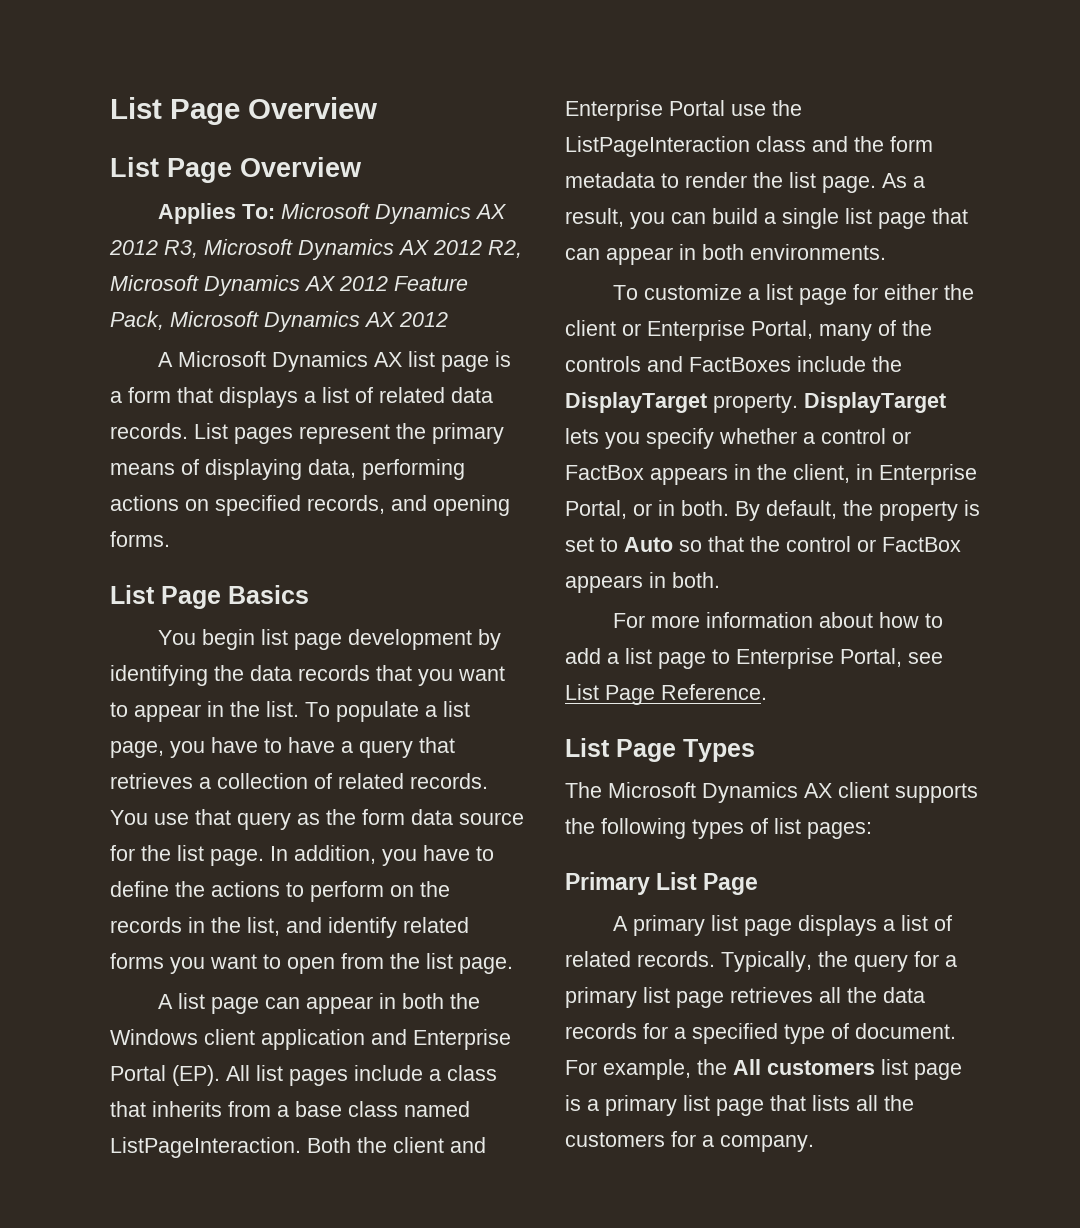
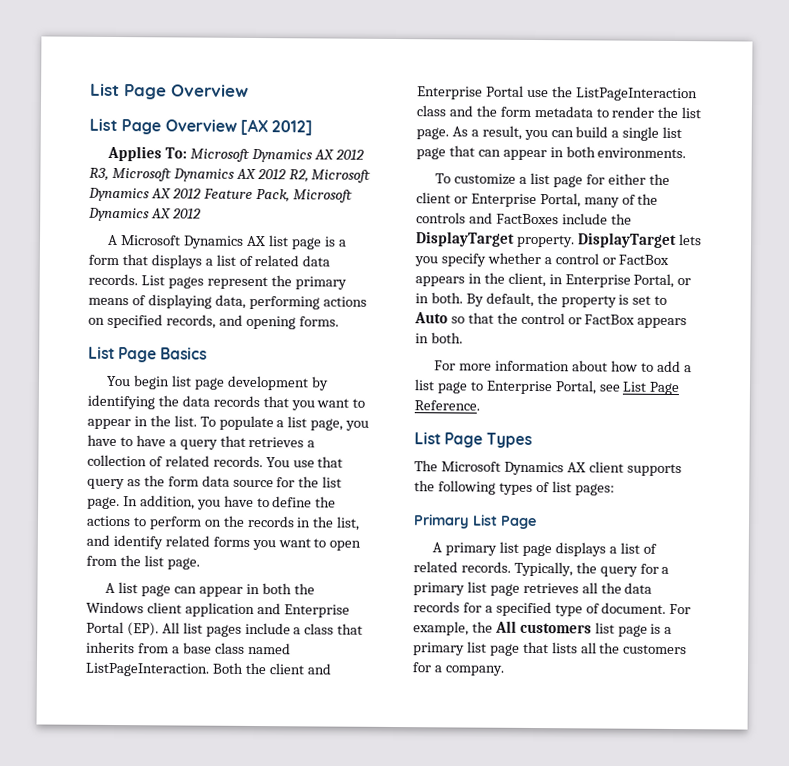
(362, 167) none -> [239,118,314,136] [AX 2012]

